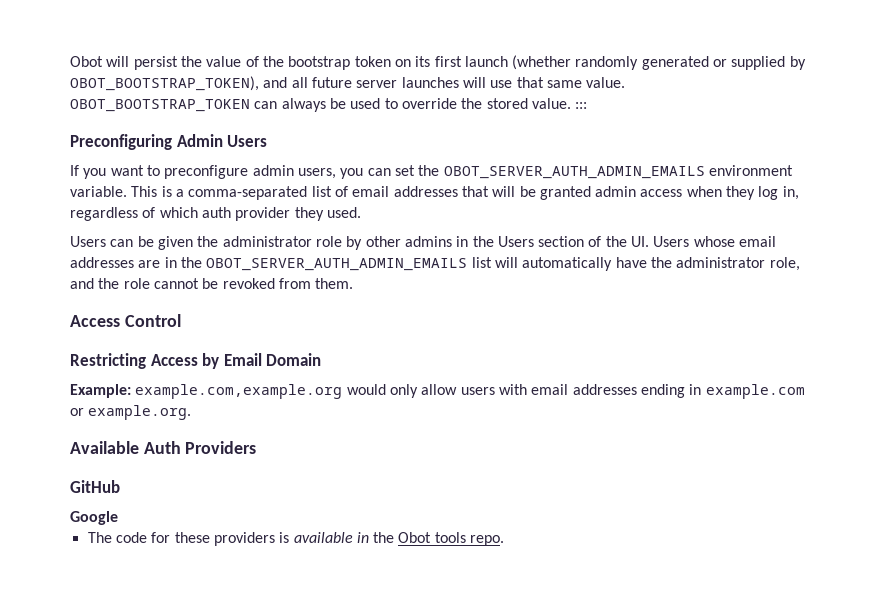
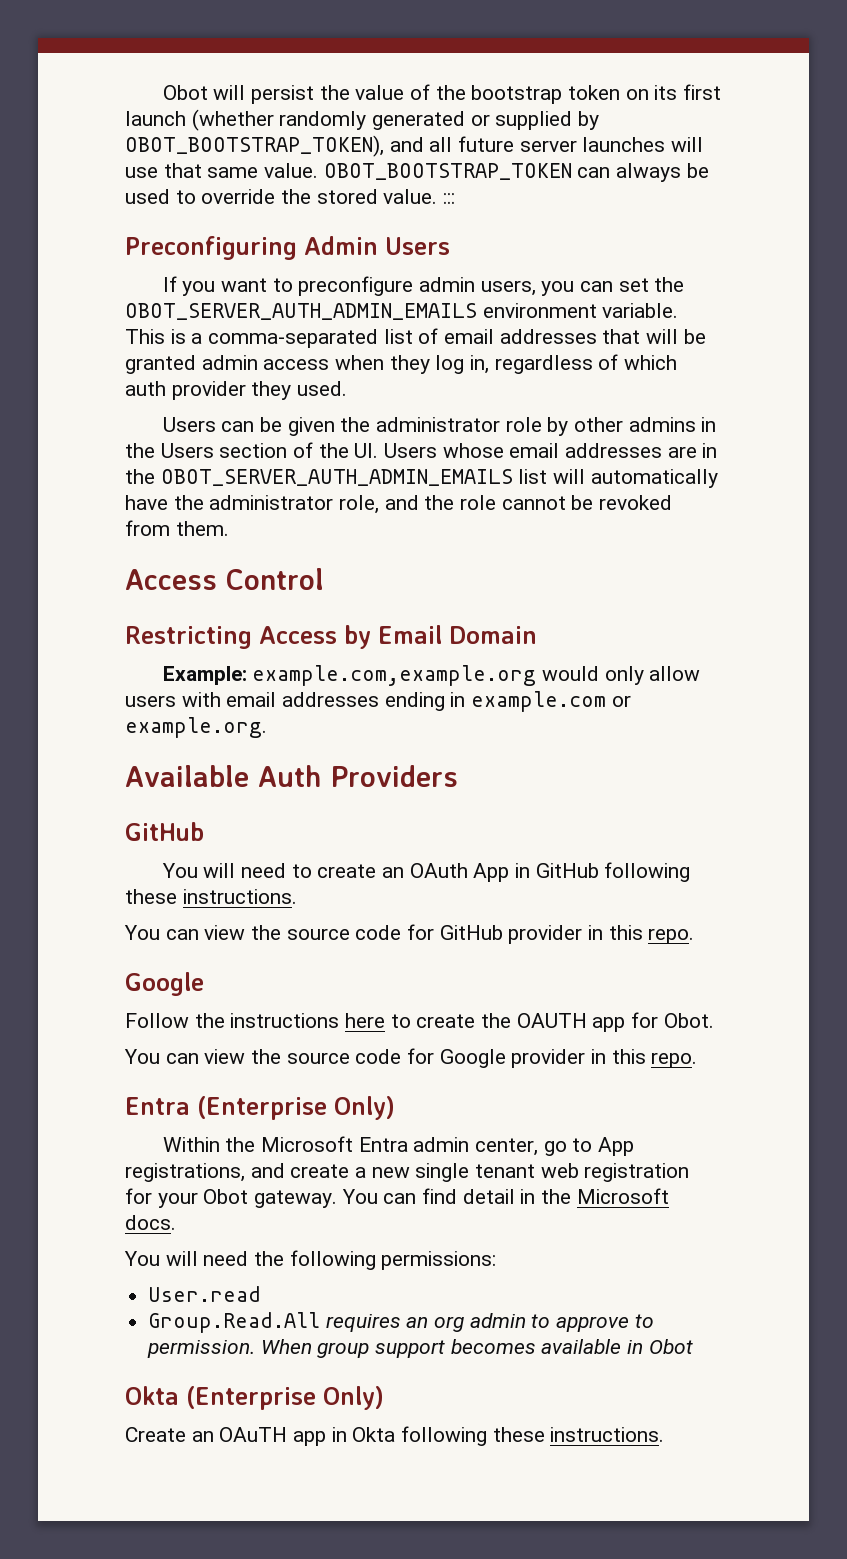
[70,511,118,525] [87,532,290,546] Google // The code for these providers is -> [161,862,691,882] [125,889,297,904] [124,924,695,944] [125,972,204,996] [125,1012,714,1032] [124,1048,698,1068] [125,1096,395,1120] [162,1136,635,1156] [125,1163,690,1182] [125,1188,669,1208] [125,1215,176,1230] [124,1250,497,1270] [148,1286,262,1302] [148,1312,654,1333] [147,1339,536,1358] You will need to create an OAuth App in GitHub following these instructions. // You can view the source code for GitHub provider in this repo. // Google // Follow the instructions here to create the OAUTH app for Obot. // You can view the source code for Google provider in this repo. // Entra (Enterprise Only) // Within the Microsoft Entra admin center, go to App registrations, and create a new single tenant web registration for your Obot gateway. You can find detail in the Microsoft docs. // You will need the following permissions: // User.read // Group.Read.All requires an org admin to approve to permission. When group support becomes
[373,532,505,546] the Obot tools repo. -> [648,1339,693,1354] [125,1386,384,1410] [125,1426,665,1446] Obot // Okta (Enterprise Only) // Create an OAuTH app in Okta following these instructions.

